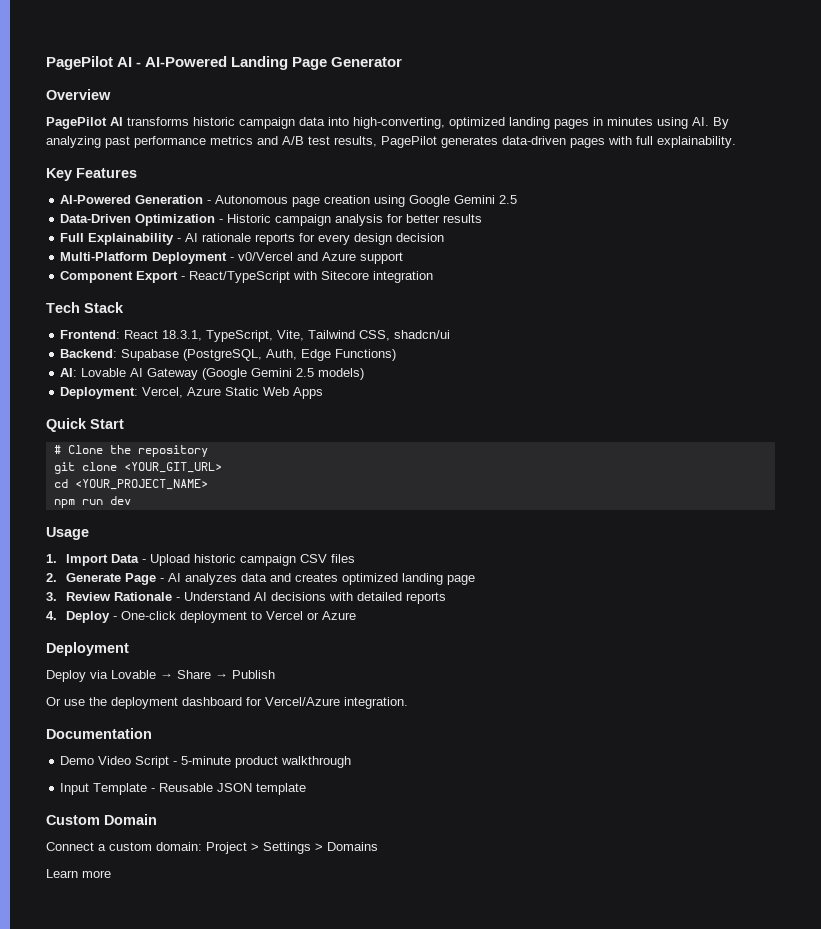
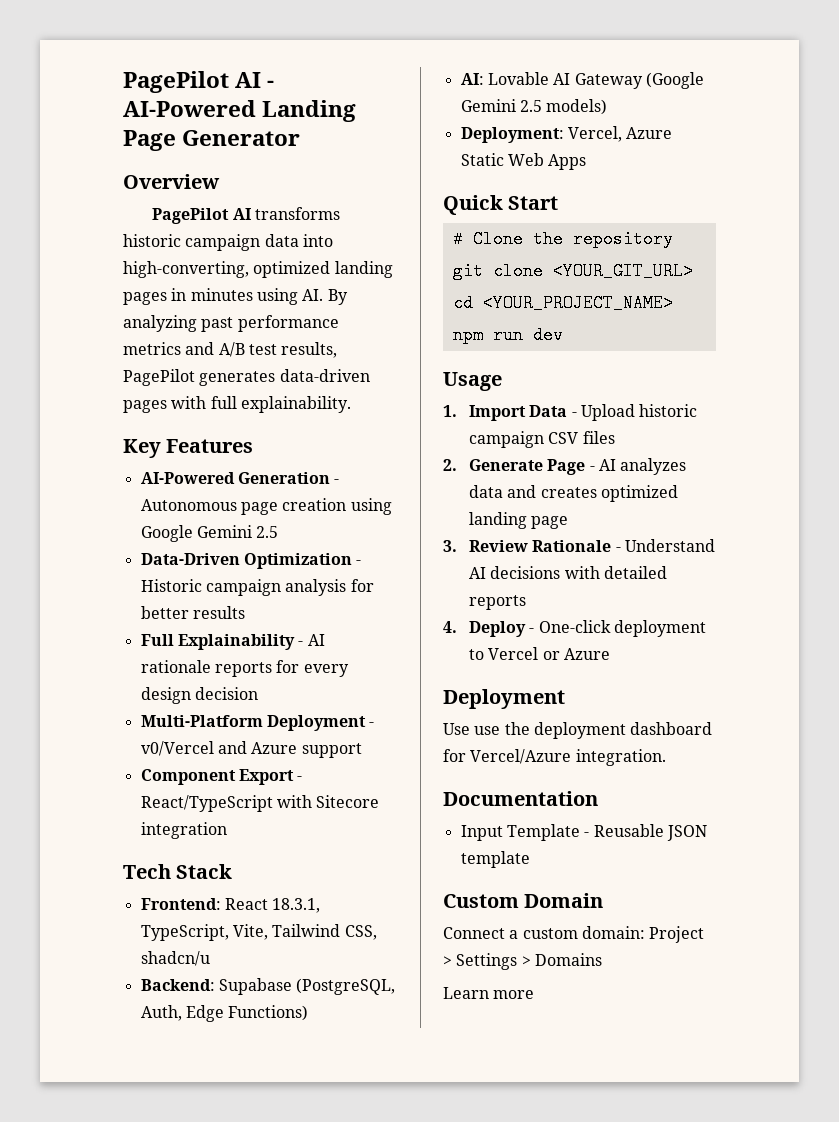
[394,330,451,339] shadcn/ui -> [140,951,210,966] shadcn/u
[46,670,275,682] [46,697,61,706] Deploy via Lovable → Share → Publish // Or -> [443,723,470,735] Use
[60,756,352,768] // Demo Video Script - 5-minute product walkthrough -> (598, 798) none

